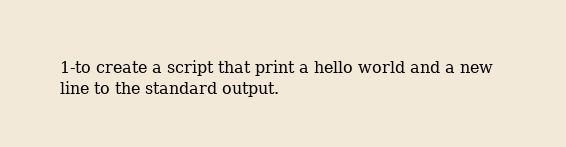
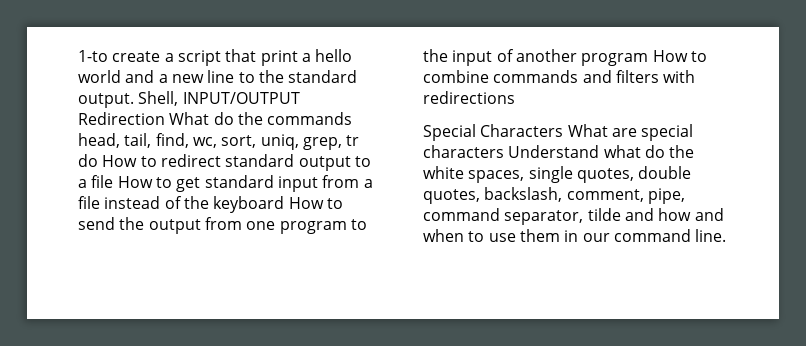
(279, 89) none -> [138,91,300,106] [78,112,353,125] [78,133,360,150] [78,154,371,171] [78,175,373,192] [78,196,343,213] [78,217,367,234] [423,49,707,66] [423,70,696,83] [423,91,515,104] [423,124,694,141] [423,145,695,158] [423,166,692,183] [423,187,685,204] [423,208,724,225] [423,229,727,242] Shell, INPUT/OUTPUT Redirection What do the commands head, tail, find, wc, sort, uniq, grep, tr do How to redirect standard output to a file How to get standard input from a file instead of the keyboard How to send the output from one program to the input of another program How to combine commands and filters with redirections // Special Characters What are special characters Understand what do the white spaces, single quotes, double quotes, backslash, comment, pipe, command separator, tilde and how and when to use them in our command line.

